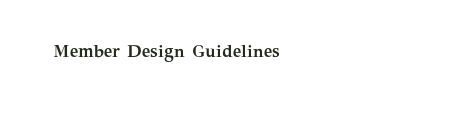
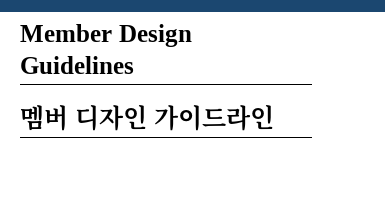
(280, 51) none -> [20,105,274,131] // 멤버 디자인 가이드라인

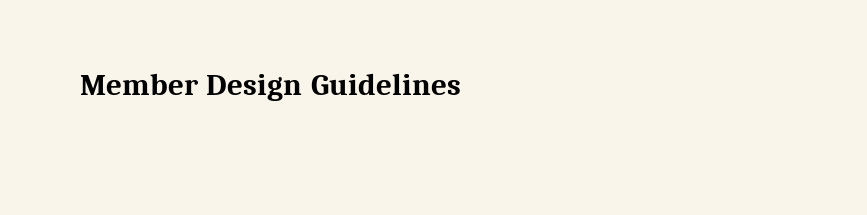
[20,105,274,131] // 멤버 디자인 가이드라인 -> (461, 84) none

